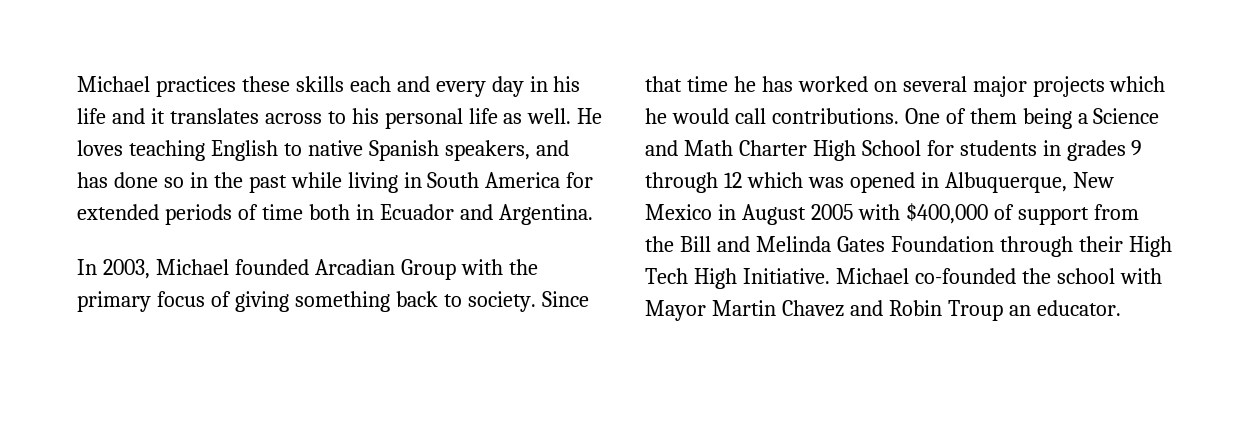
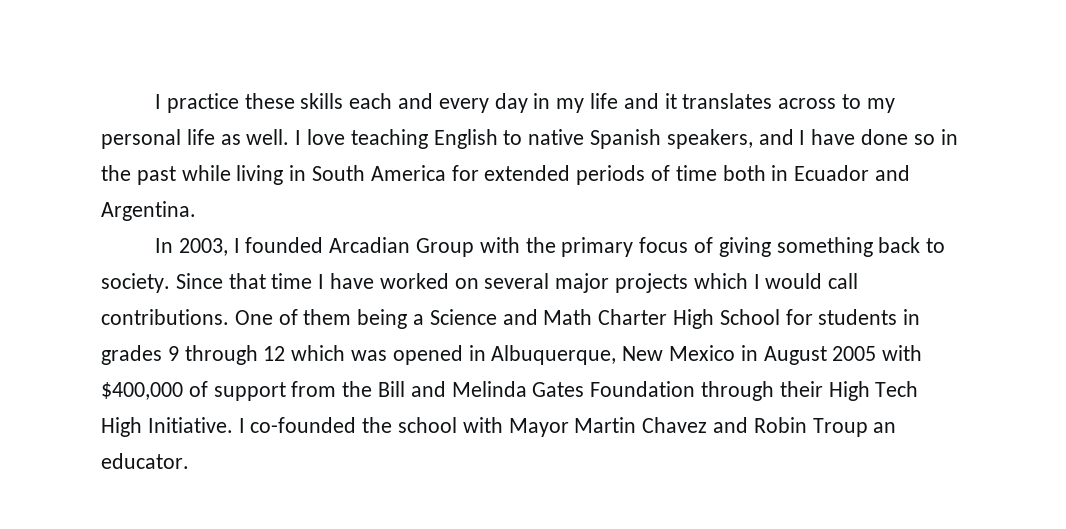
[77,76,236,97] Michael practices -> [154,93,239,113] I practice
[553,76,581,92] his -> [556,98,585,113] my
[351,108,379,124] his -> [866,98,895,113] my
[577,108,603,124] [77,140,123,156] He loves -> [295,129,346,145] I love
[77,172,108,188] has -> [799,129,856,145] I have
[155,259,229,275] Michael -> [233,238,240,253] I
[733,76,793,92] he has -> [318,273,375,289] I have
[645,108,667,124] he -> [753,274,760,289] I
[835,268,909,284] Michael -> [238,418,245,433] I

